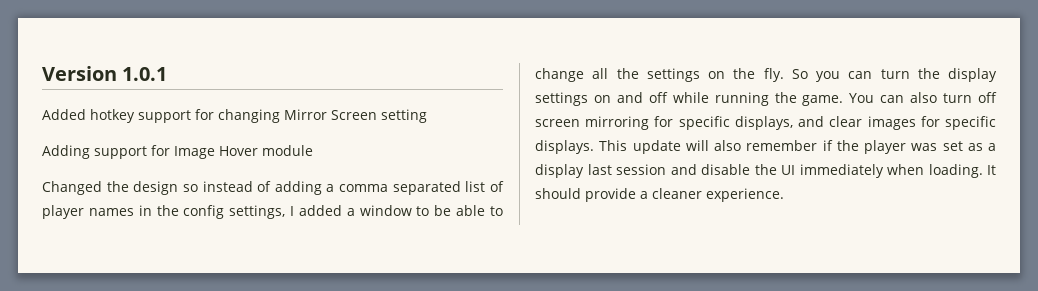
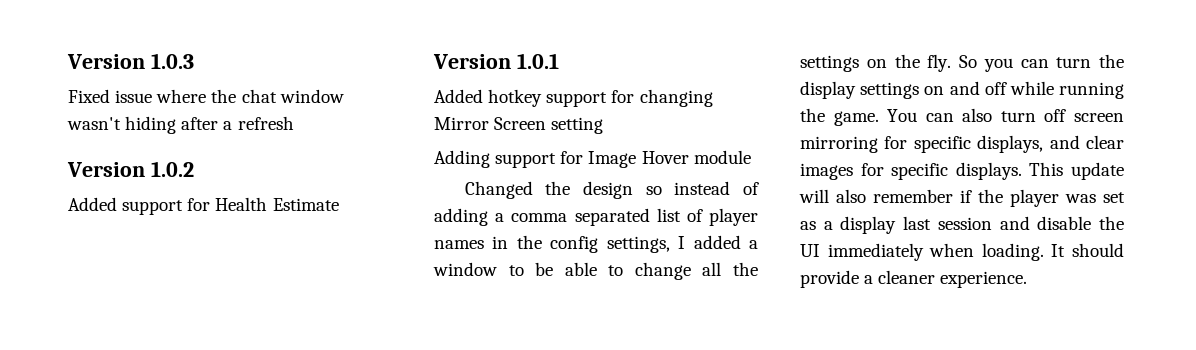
[42,66,117,81] Version -> [67,53,194,69] [68,89,344,103] [67,116,294,134] [67,161,194,177] [68,197,339,215] [433,54,511,69] Version 1.0.3 // Fixed issue where the chat window wasn't hiding after a refresh // Version 1.0.2 // Added support for Health Estimate // Version

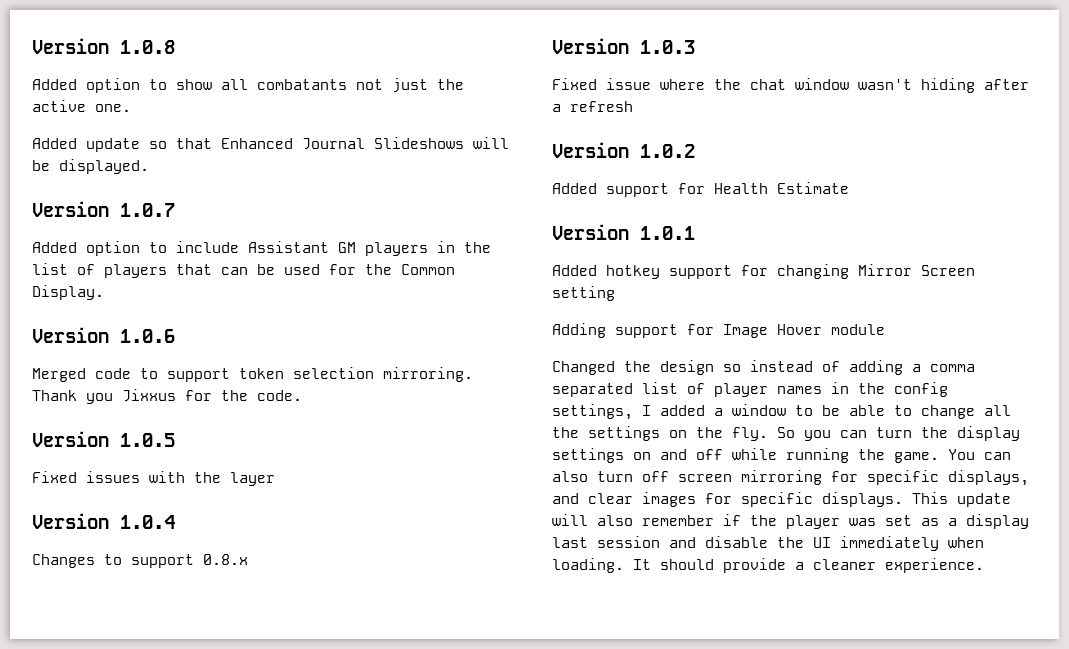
[67,54,145,69] Version -> [32,38,175,54] [32,78,464,93] [32,100,131,112] [32,137,509,152] [32,159,149,174] [32,201,175,217] [32,241,491,256] [32,263,455,278] [32,285,104,300] [32,327,175,343] [32,367,473,382] [32,389,302,404] [32,431,175,447] [32,471,275,486] [32,513,175,529] [32,554,248,568] [552,38,629,54] Version 1.0.8 // Added option to show all combatants not just the active one. // Added update so that Enhanced Journal Slideshows will be displayed. // Version 1.0.7 // Added option to include Assistant GM players in the list of players that can be used for the Common Display. // Version 1.0.6 // Merged code to support token selection mirroring. Thank you Jixxus for the code. // Version 1.0.5 // Fixed issues with the layer // Version 1.0.4 // Changes to support 0.8.x // Version

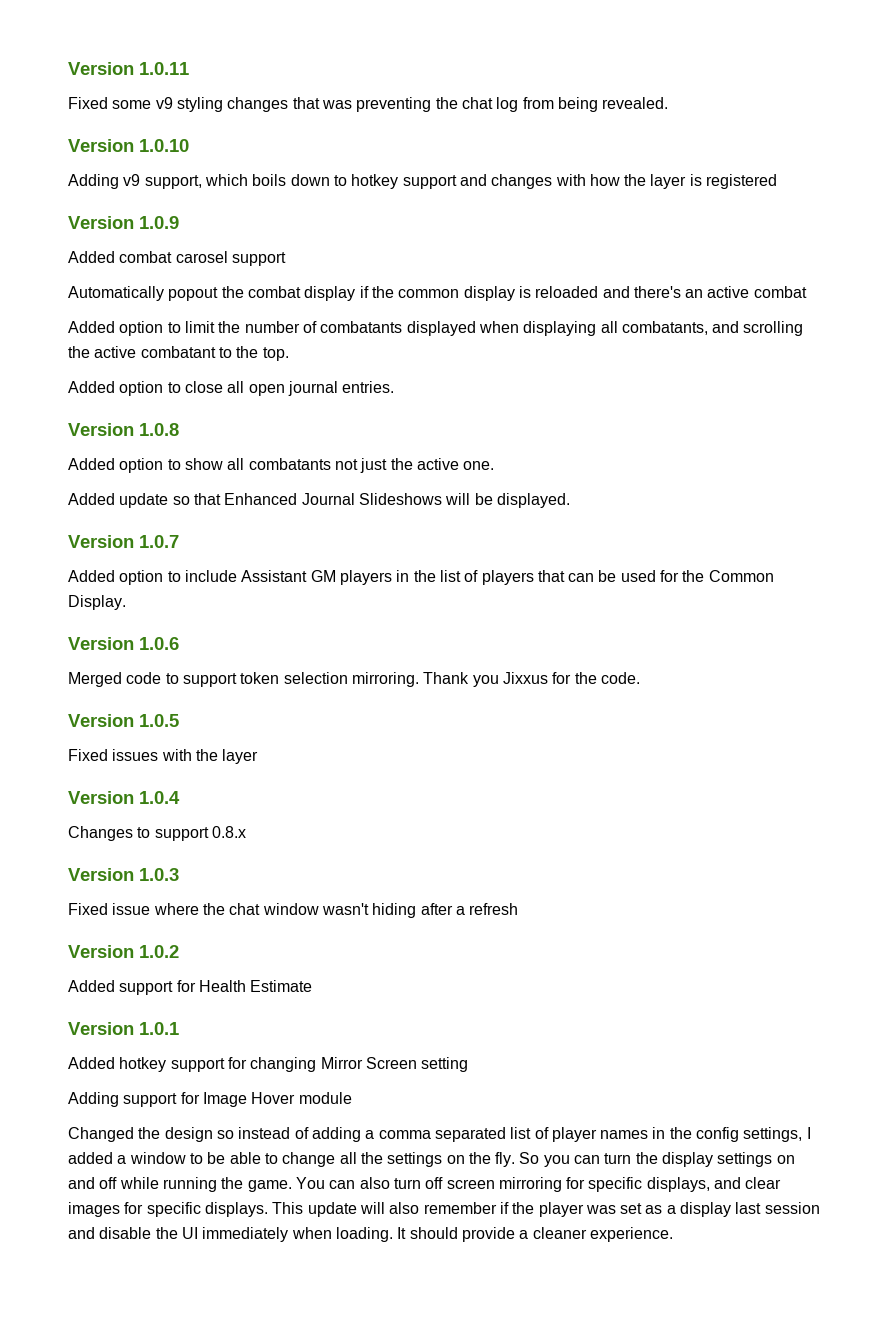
[32,38,109,54] Version -> [68,62,189,75] [68,97,669,112] [68,139,189,152] [68,174,778,189] [68,216,179,229] [68,251,286,266] [68,286,807,301] [68,321,804,336] [68,346,289,361] [68,381,395,396] [68,423,134,436] Version 1.0.11 // Fixed some v9 styling changes that was preventing the chat log from being revealed. // Version 1.0.10 // Adding v9 support, which boils down to hotkey support and changes with how the layer is registered // Version 1.0.9 // Added combat carosel support // Automatically popout the combat display if the common display is reloaded and there's an active combat // Added option to limit the number of combatants displayed when displaying all combatants, and scrolling the active combatant to the top. // Added option to close all open journal entries. // Version

